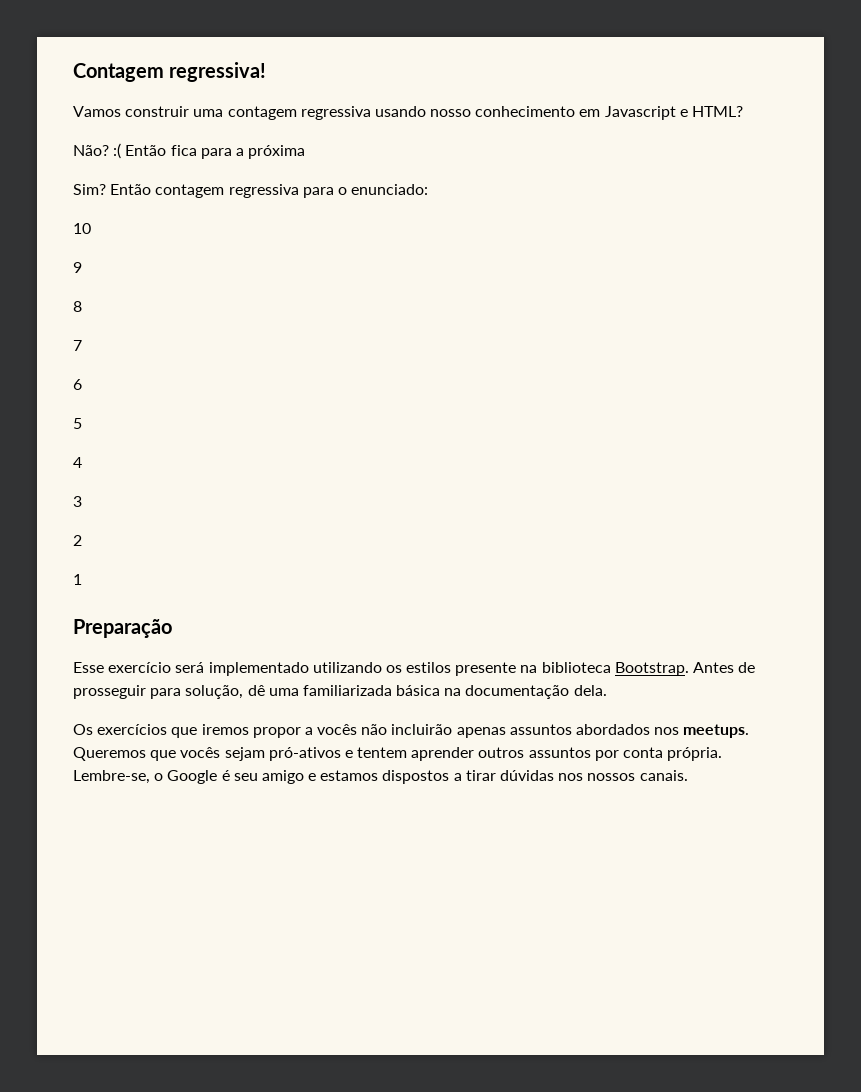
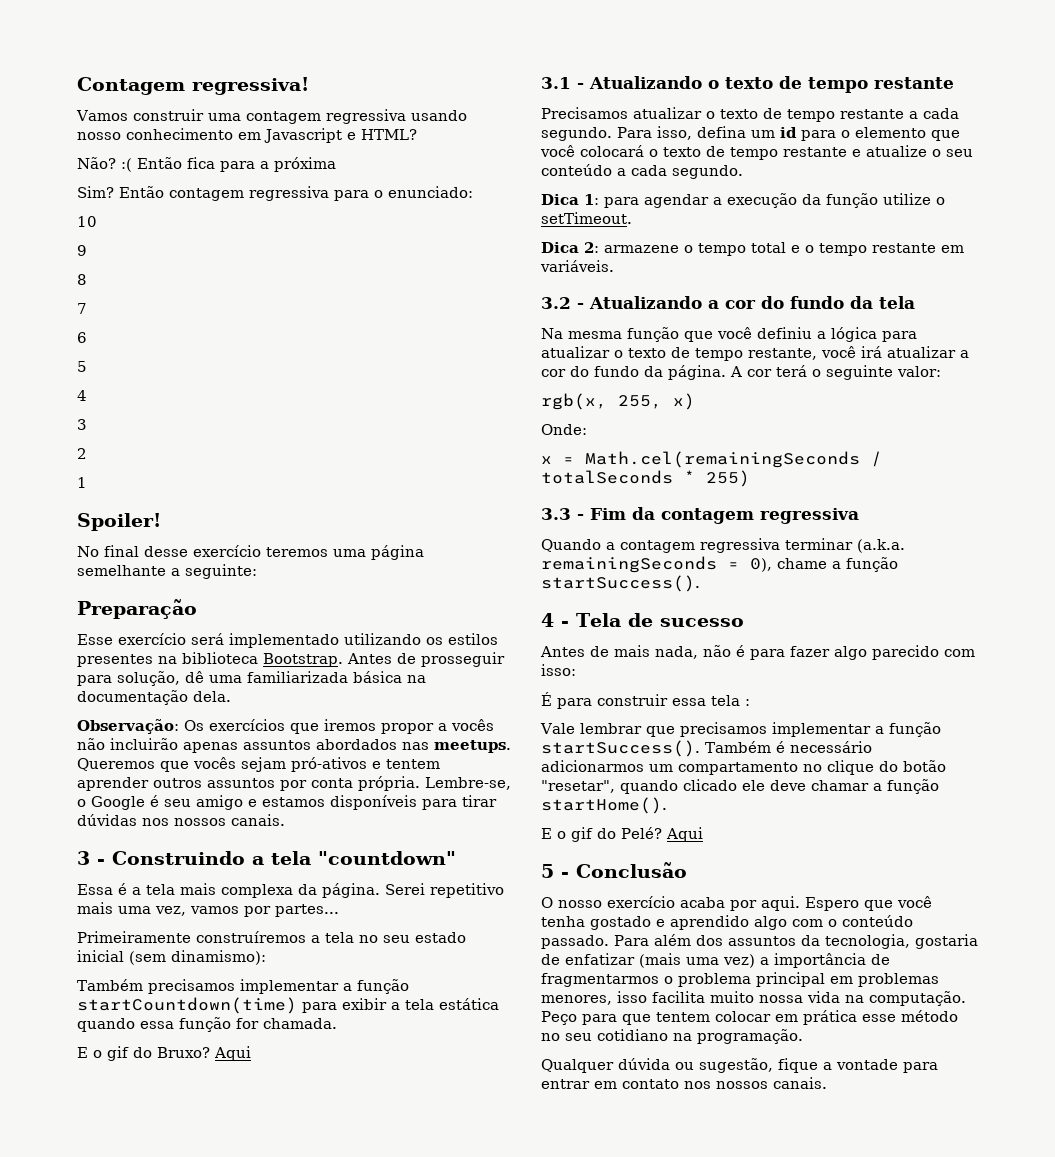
(82, 579) none -> [77,513,161,531] [77,545,424,560] [77,564,257,579] // Spoiler! // No final desse exercício teremos uma página semelhante a seguinte:
[455,662,517,676] presente -> [77,654,153,667] presentes
(607, 690) none -> [77,719,179,734] Observação:
[654,727,680,735] nos -> [402,742,429,750] nas
[382,770,462,784] dispostos a -> [330,795,457,810] disponíveis para
(688, 775) none -> [77,851,456,865] [77,883,504,898] [77,902,339,917] [77,931,466,943] [77,950,266,965] [77,979,409,994] [77,997,499,1014] [77,1017,337,1032] [77,1046,251,1061] [541,76,954,93] [541,107,959,122] [541,126,960,141] [540,145,973,160] [541,164,743,179] [541,193,945,208] [541,212,632,224] [541,242,964,256] [540,260,614,272] [541,296,915,309] [541,327,917,342] [541,346,969,361] [541,365,941,380] [541,393,695,410] [541,424,587,435] [541,451,882,468] [541,470,750,487] [541,507,859,524] [541,538,905,553] [541,556,898,573] [541,575,700,592] [541,613,744,627] [540,645,975,660] [541,664,576,676] [541,692,750,709] [540,722,941,737] [541,740,872,757] [541,760,946,775] [541,779,939,794] [541,797,667,814] [541,827,703,842] [541,862,687,878] [541,896,932,911] [541,915,913,930] [541,934,978,949] [541,953,890,968] [541,972,939,987] [541,991,966,1006] [541,1010,958,1025] [541,1029,803,1044] [541,1058,938,1073] [541,1077,827,1089] // 3 - Construindo a tela "countdown" // Essa é a tela mais complexa da página. Serei repetitivo mais uma vez, vamos por partes... // Primeiramente construíremos a tela no seu estado inicial (sem dinamismo): // Também precisamos implementar a função startCountdown(time) para exibir a tela estática quando essa função for chamada. // E o gif do Bruxo? Aqui // 3.1 - Atualizando o texto de tempo restante // Precisamos atualizar o texto de tempo restante a cada segundo. Para isso, defina um id para o elemento que você colocará o texto de tempo restante e atualize o seu conteúdo a cada segundo. // Dica 1: para agendar a execução da função utilize o setTimeout. // Dica 2: armazene o tempo total e o tempo restante em variáveis. // 3.2 - Atualizando a cor do fundo da tela // Na mesma função que você definiu a lógica para atualizar o texto de tempo restante, você irá atualizar a cor do fundo da página. A cor terá o seguinte valor: // rgb(x, 255, x) // Onde: // x = Math.cel(remainingSeconds / totalSeconds * 255) // 3.3 - Fim da contagem regressiva // Quando a contagem regressiva terminar (a.k.a. remainingSeconds = 0), chame a função startSuccess(). // 4 - Tela de sucesso // Antes de mais nada, não é para fazer algo parecido com isso: // É para construir essa tela : // Vale lembrar que precisamos implementar a função startSuccess(). Também é necessário adicionarmos um compartamento no clique do botão "resetar", quando clicado ele deve chamar a função startHome(). // E o gif do Pelé? Aqui // 5 - Conclusão // O nosso exercício acaba por aqui. Espero que você tenha gostado e aprendido algo com o conteúdo passado. Para além dos assuntos da tecnologia, gostaria de enfatizar (mais uma vez) a importância de fragmentarmos o problema principal em problemas menores, isso facilita muito nossa vida na computação. Peço para que tentem colocar em prática esse método no seu cotidiano na programação. // Qualquer dúvida ou sugestão, fique a vontade para entrar em contato nos nossos canais.

